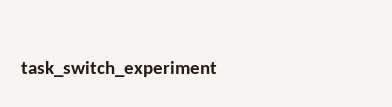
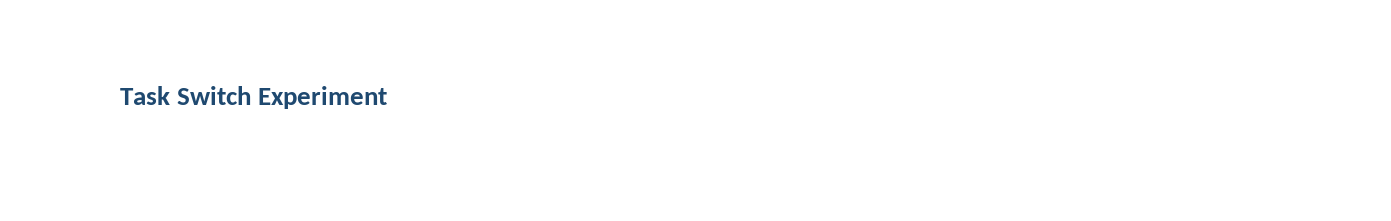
[21,61,217,77] task_switch_experiment -> [120,86,388,109] Task Switch Experiment

